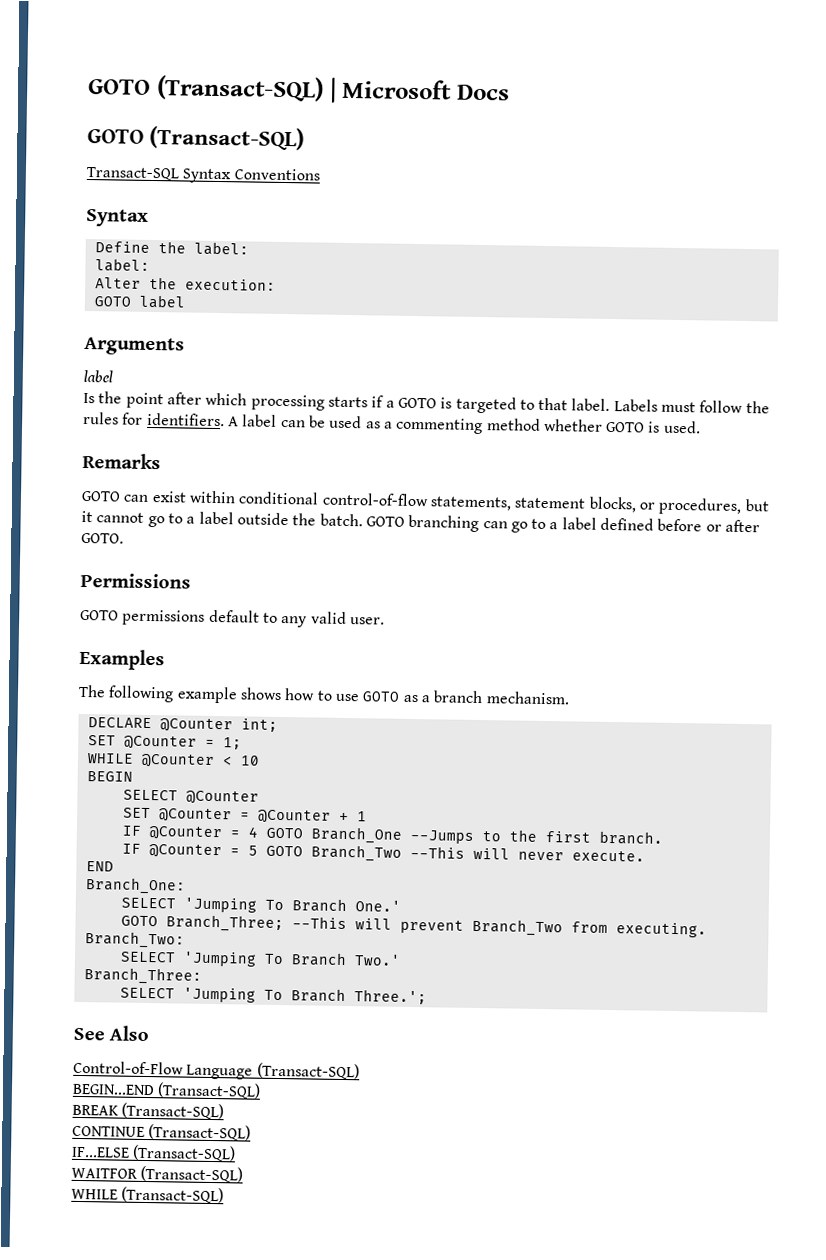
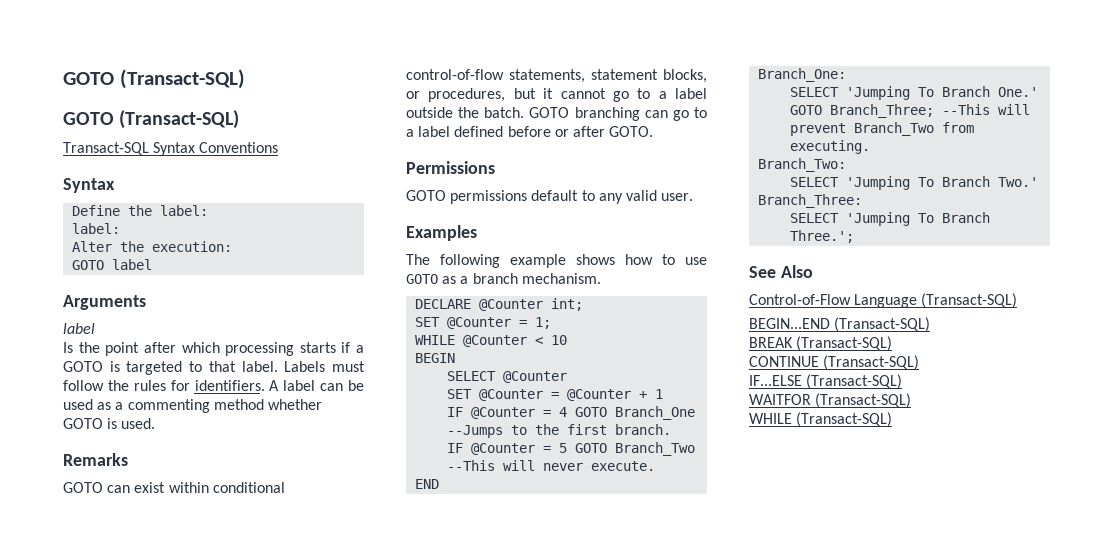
[88,75,510,103] GOTO (Transact-SQL) | Microsoft Docs -> [63,69,245,89] GOTO (Transact-SQL)

